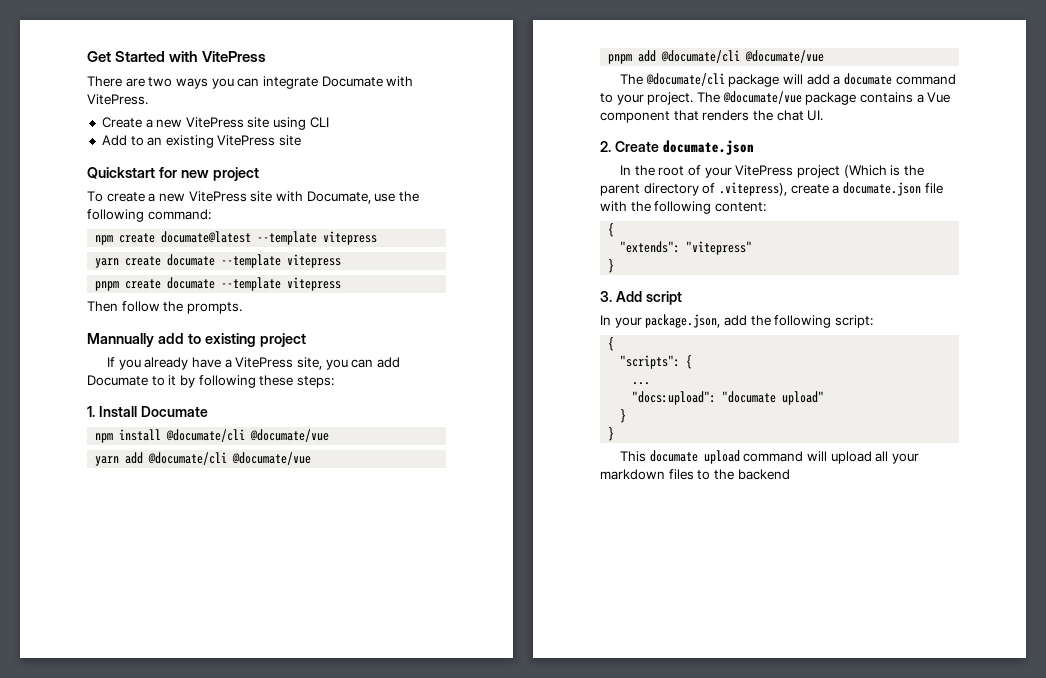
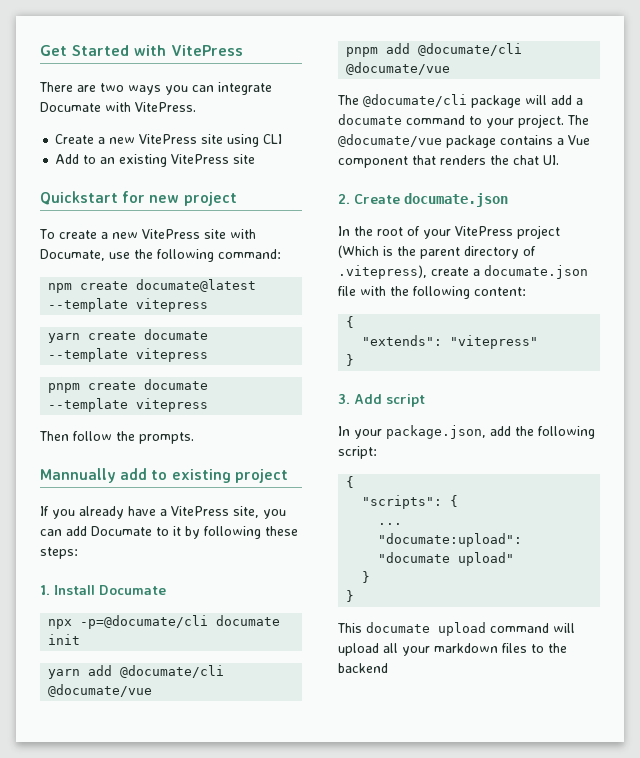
[95,429,330,443] npm install @documate/cli @documate/vue -> [48,615,281,629] [48,634,81,645] npx -p=@documate/cli documate init
[632,391,717,405] "docs:upload": -> [378,533,523,547] "documate:upload":

